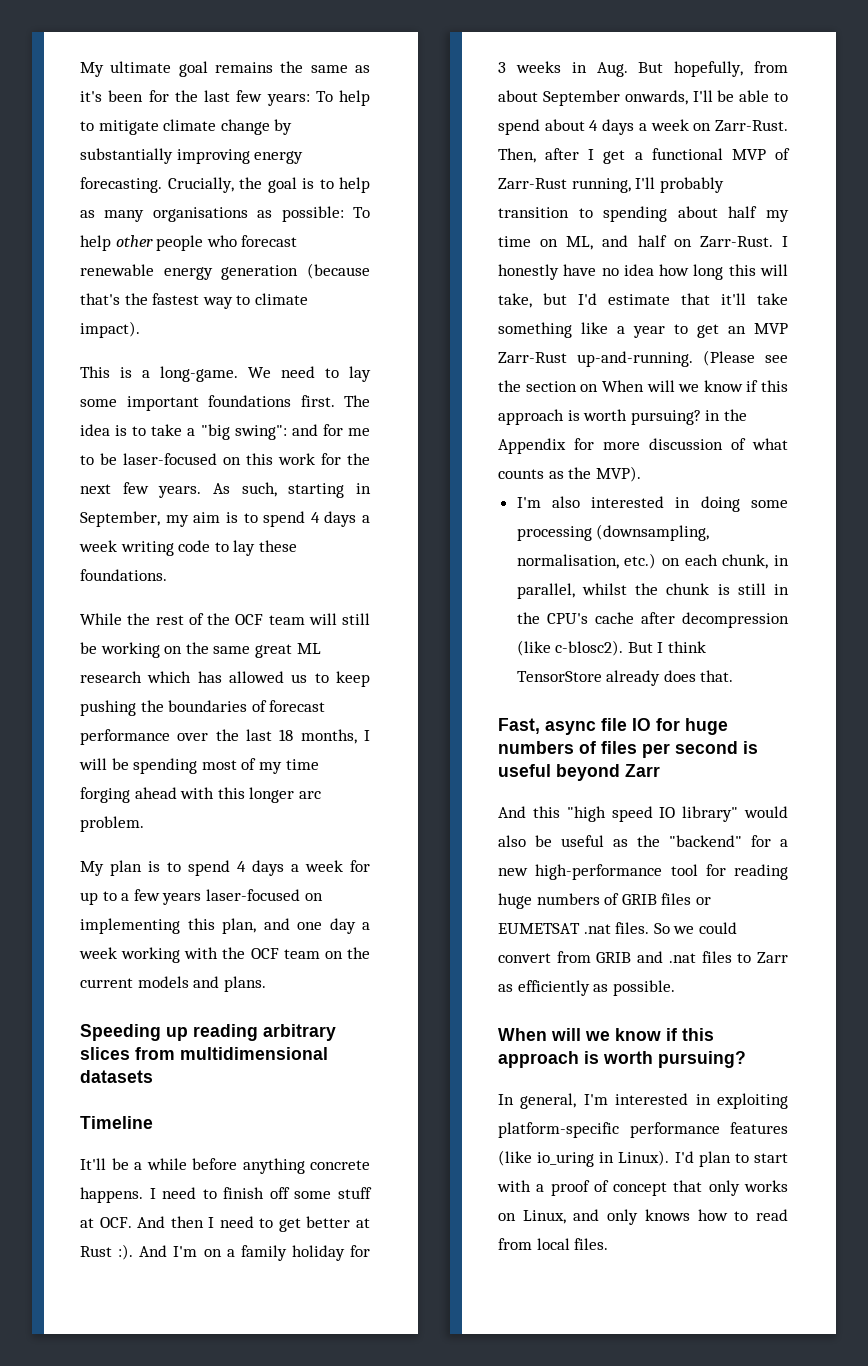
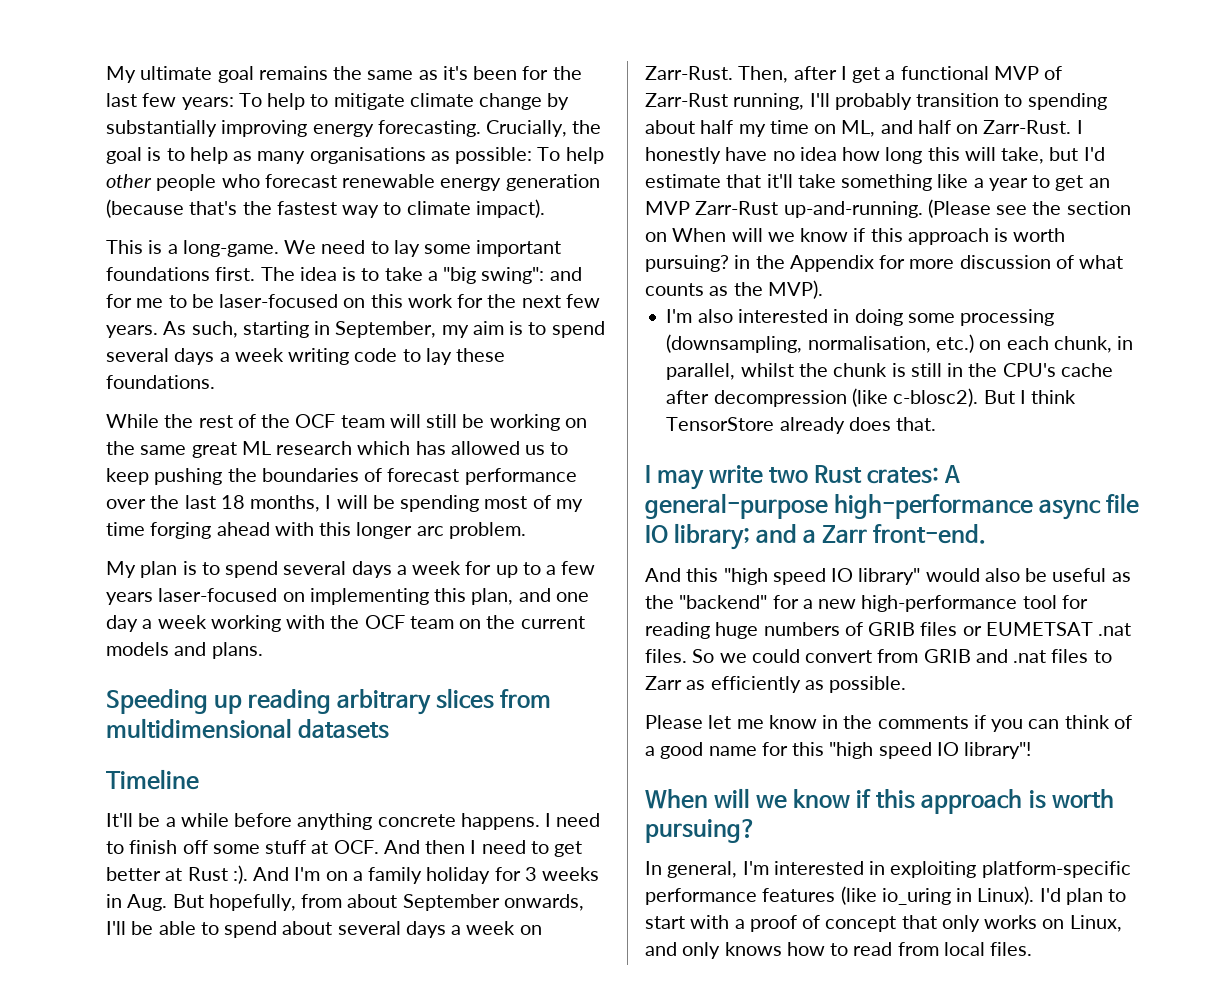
[310,512,320,523] 4 -> [106,348,169,362] several
[237,861,246,872] 4 -> [283,561,347,575] several
[589,120,599,131] 4 -> [337,921,401,935] several
[498,718,728,735] [498,741,758,758] [498,764,660,781] Fast, async file IO for huge numbers of files per second is useful beyond Zarr -> [645,465,961,490] [645,493,1140,520] [645,523,987,550] I may write two Rust crates: A general-purpose high-performance async file IO library; and a Zarr front-end.
(675, 988) none -> [645,715,1132,732] [645,742,1032,759] // Please let me know in the comments if you can think of a good name for this "high speed IO library"!

